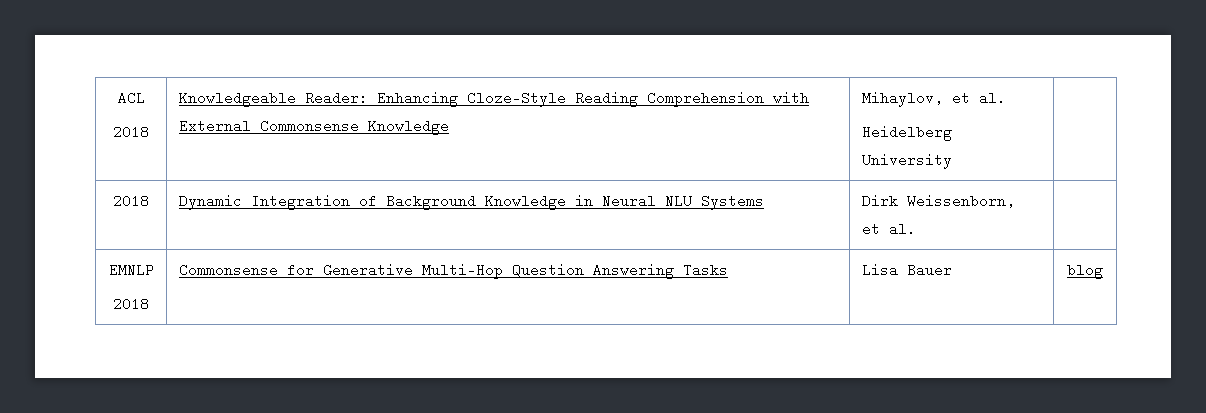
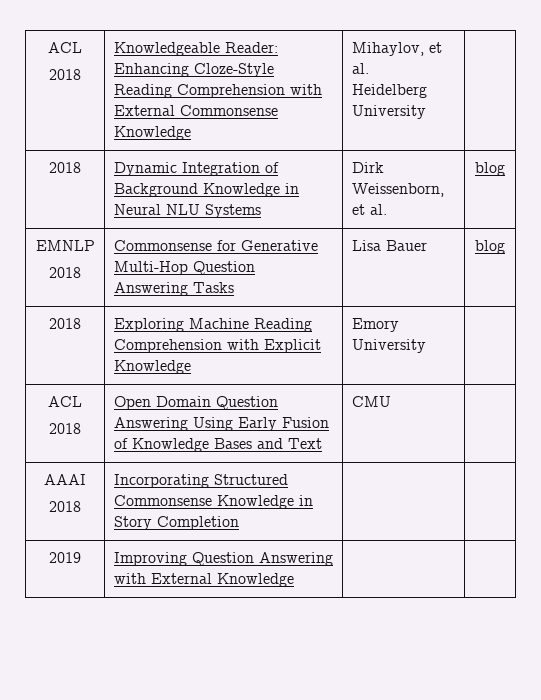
(916, 229) none -> [475,162,505,176] blog
(1103, 271) none -> [49,318,81,329] [113,318,312,332] [113,339,321,353] [113,360,191,374] [351,318,399,332] [351,339,426,353] [48,396,82,407] [49,423,81,434] [113,396,278,410] [113,417,329,431] [113,438,322,452] [351,396,391,407] [44,474,86,485] [49,501,81,512] [113,474,288,488] [113,495,313,509] [113,516,239,530] [49,552,81,563] [113,552,333,566] [113,573,294,587] // 2018 | Exploring Machine Reading Comprehension with Explicit Knowledge | Emory University | // ACL // 2018 | Open Domain Question Answering Using Early Fusion of Knowledge Bases and Text | CMU | // AAAI // 2018 | Incorporating Structured Commonsense Knowledge in Story Completion | | // 2019 | Improving Question Answering with External Knowledge | |

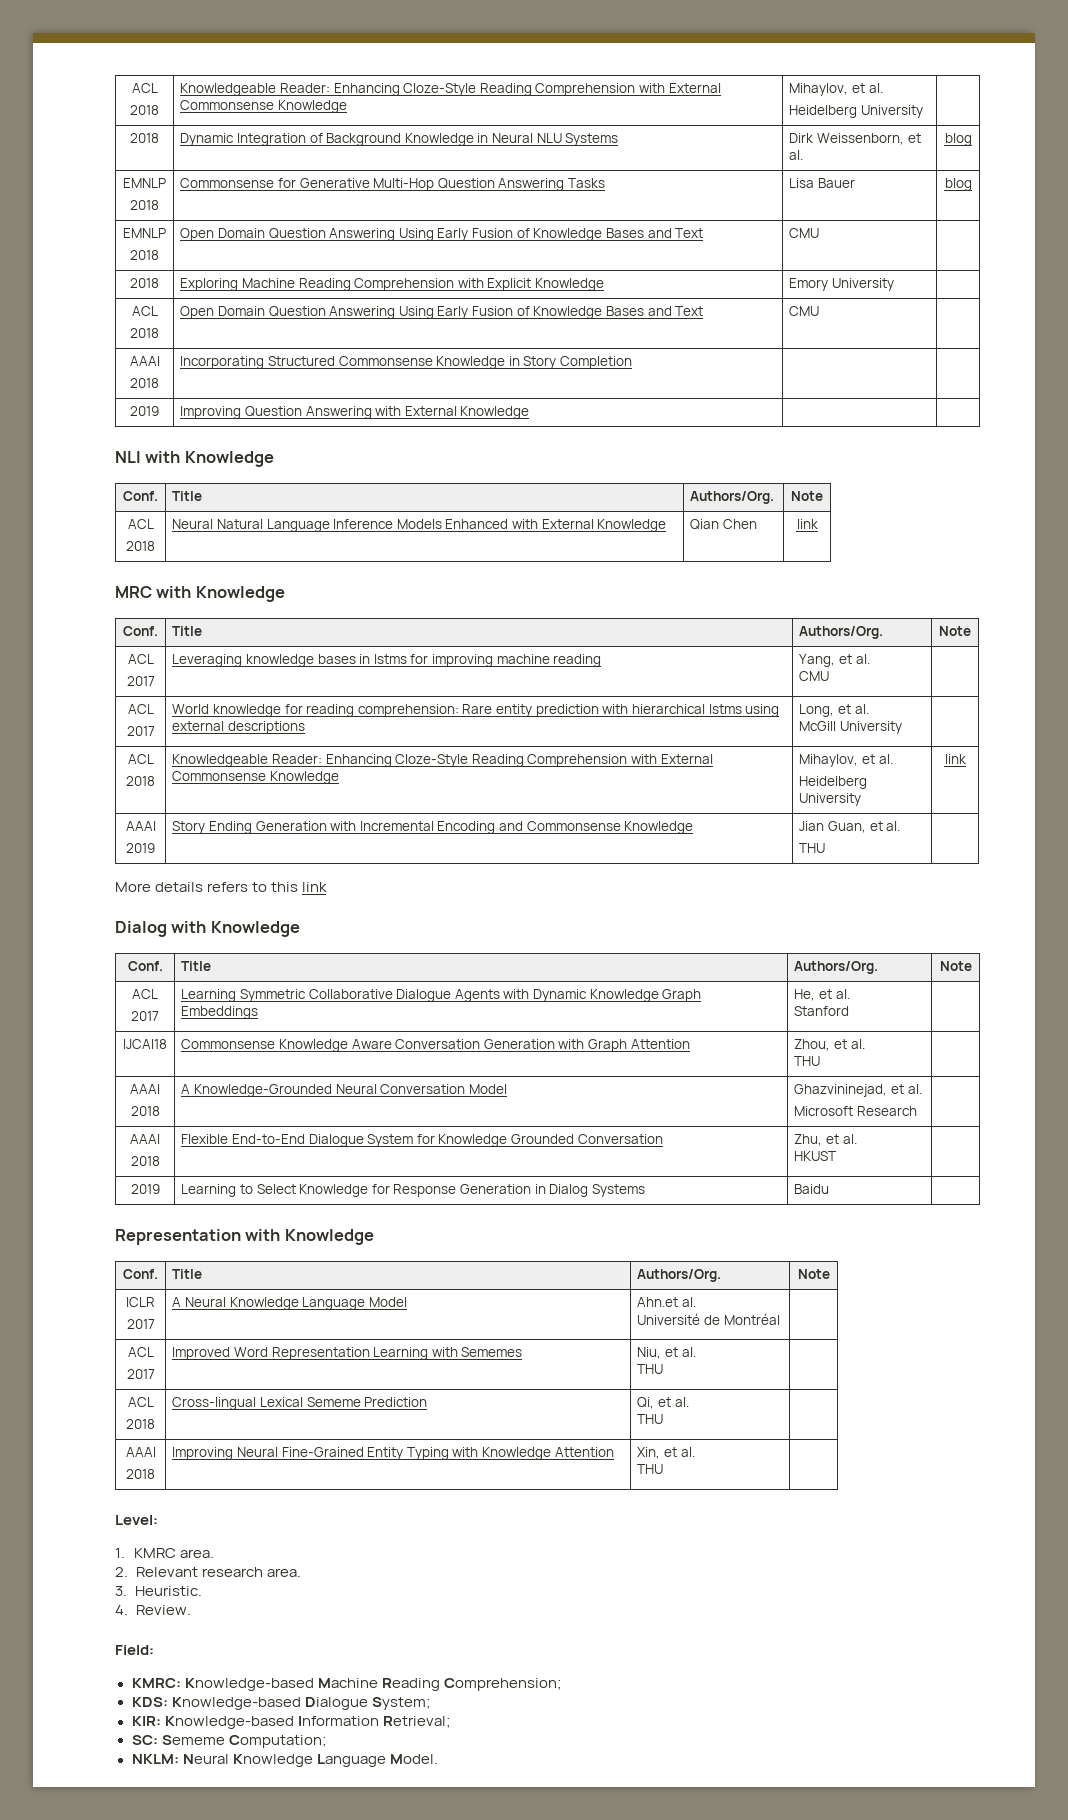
(505, 247) none -> [123,228,166,238] [130,250,159,260] [180,228,704,241] [789,228,820,238] // EMNLP // 2018 | Open Domain Question Answering Using Early Fusion of Knowledge Bases and Text | CMU |
(294, 580) none -> [115,451,274,467] [123,491,158,501] [172,491,203,501] [690,491,775,504] [791,491,823,501] [127,519,154,529] [126,541,155,551] [172,519,667,532] [690,519,757,530] [796,519,818,529] [115,586,285,602] [123,626,158,636] [172,626,203,636] [799,626,884,639] [939,626,971,636] [127,654,154,664] [126,676,155,686] [172,654,602,667] [799,654,870,667] [799,671,830,681] [127,704,154,714] [126,726,155,736] [172,704,780,717] [172,721,305,734] [799,704,869,717] [799,721,902,734] [127,754,154,764] [126,776,155,786] [172,754,713,767] [172,771,339,784] [799,754,893,767] [799,776,868,789] [799,793,862,806] [944,754,966,764] [125,821,156,831] [126,843,155,853] [172,821,694,834] [799,821,901,833] [799,843,826,853] [115,882,328,892] [115,921,300,937] [127,961,163,971] [181,961,212,971] [794,961,879,974] [939,961,972,971] [132,989,158,999] [131,1011,159,1021] [181,989,702,1002] [181,1006,259,1019] [794,989,850,1001] [794,1006,850,1016] [123,1039,167,1049] [181,1039,690,1052] [794,1039,865,1051] [794,1056,821,1066] [130,1084,160,1094] [130,1106,160,1116] [181,1084,507,1097] [794,1084,922,1097] [794,1106,917,1116] [130,1134,160,1144] [130,1156,160,1166] [181,1134,663,1147] [794,1134,857,1146] [794,1151,837,1161] [130,1184,160,1194] [181,1184,646,1197] [794,1184,830,1194] [115,1229,374,1245] [123,1269,158,1279] [172,1269,203,1279] [637,1269,722,1282] [797,1269,830,1279] [126,1297,155,1307] [126,1319,155,1329] [172,1297,407,1310] [637,1297,696,1307] [637,1313,780,1325] [127,1347,154,1357] [126,1369,155,1379] [172,1347,523,1360] [637,1347,696,1359] [637,1364,664,1374] [127,1397,154,1407] [126,1419,155,1429] [172,1397,428,1410] [637,1397,689,1409] [637,1414,664,1424] [125,1447,156,1457] [126,1469,155,1479] [172,1447,614,1460] [637,1447,695,1459] [637,1464,664,1474] [115,1515,158,1525] [115,1548,215,1558] [115,1567,301,1577] [115,1586,202,1596] [115,1605,191,1615] [115,1645,154,1655] [131,1678,562,1691] [131,1697,431,1710] [131,1716,451,1729] [131,1735,327,1748] [131,1754,438,1767] // NLI with Knowledge // Conf. | Title | Authors/Org. | Note // ACL // 2018 | Neural Natural Language Inference Models Enhanced with External Knowledge | Qian Chen | link // MRC with Knowledge // Conf. | Title | Authors/Org. | Note // ACL // 2017 | Leveraging knowledge bases in lstms for improving machine reading | Yang, et al. // CMU | // ACL // 2017 | World knowledge for reading comprehension: Rare entity prediction with hierarchical lstms using external descriptions | Long, et al. // McGill University | // ACL // 2018 | Knowledgeable Reader: Enhancing Cloze-Style Reading Comprehension with External Commonsense Knowledge | Mihaylov, et al. // Heidelberg University | link // AAAI // 2019 | Story Ending Generation with Incremental Encoding and Commonsense Knowledge | Jian Guan, et al. // THU | // More details refers to this link // Dialog with Knowledge // Conf. | Title | Authors/Org. | Note // ACL // 2017 | Learning Symmetric Collaborative Dialogue Agents with Dynamic Knowledge Graph Embeddings | He, et al. // Stanford | // IJCAI18 | Commonsense Knowledge Aware Conversation Generation with Graph Attention | Zhou, et al. // THU | // AAAI // 2018 | A Knowledge-Grounded Neural Conversation Model | Ghazvininejad, et al. // Microsoft Research | // AAAI // 2018 | Flexible End-to-End Dialogue System for Knowledge Grounded Conversation | Zhu, et al. // HKUST | // 2019 | Learning to Select Knowledge for Response Generation in Dialog Systems | Baidu | // Representation with Knowledge // Conf. | Title | Authors/Org. | Note // ICLR // 2017 | A Neural Knowledge Language Model | Ahn.et al. // Université de Montréal | // ACL // 2017 | Improved Word Representation Learning with Sememes | Niu, et al. // THU | // ACL // 2018 | Cross-lingual Lexical Sememe Prediction | Qi, et al. // THU | // AAAI // 2018 | Improving Neural Fine-Grained Entity Typing with Knowledge Attention | Xin, et al. // THU | // Level: // 1. KMRC area. // 2. Relevant research area. // 3. Heuristic. // 4. Review. // Field: // KMRC: Knowledge-based Machine Reading Comprehension; // KDS: Knowledge-based Dialogue System; // KIR: Knowledge-based Information Retrieval; // SC: Sememe Computation; // NKLM: Neural Knowledge Language Model.

